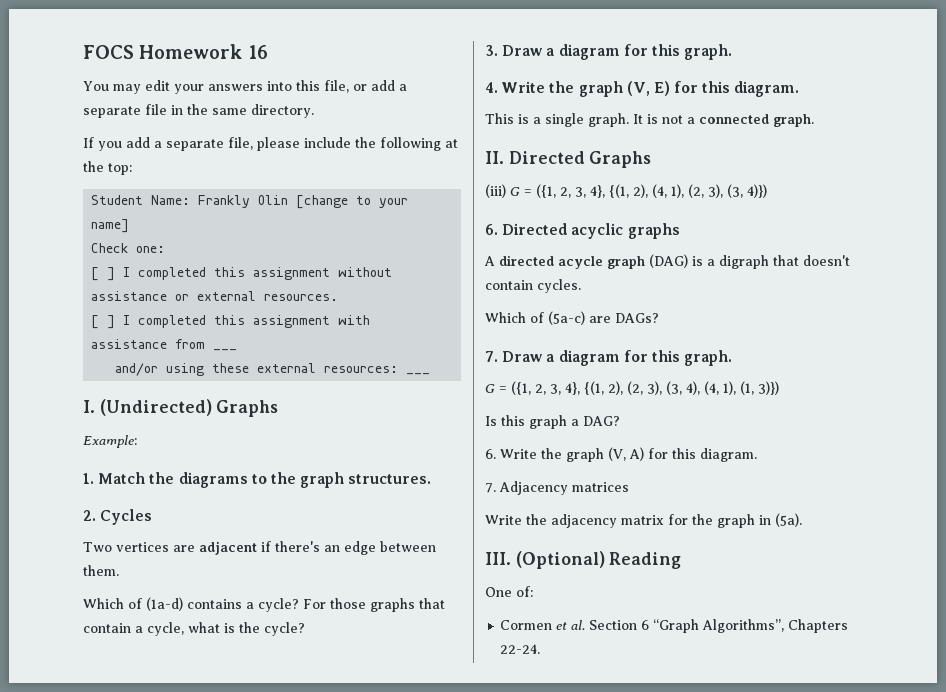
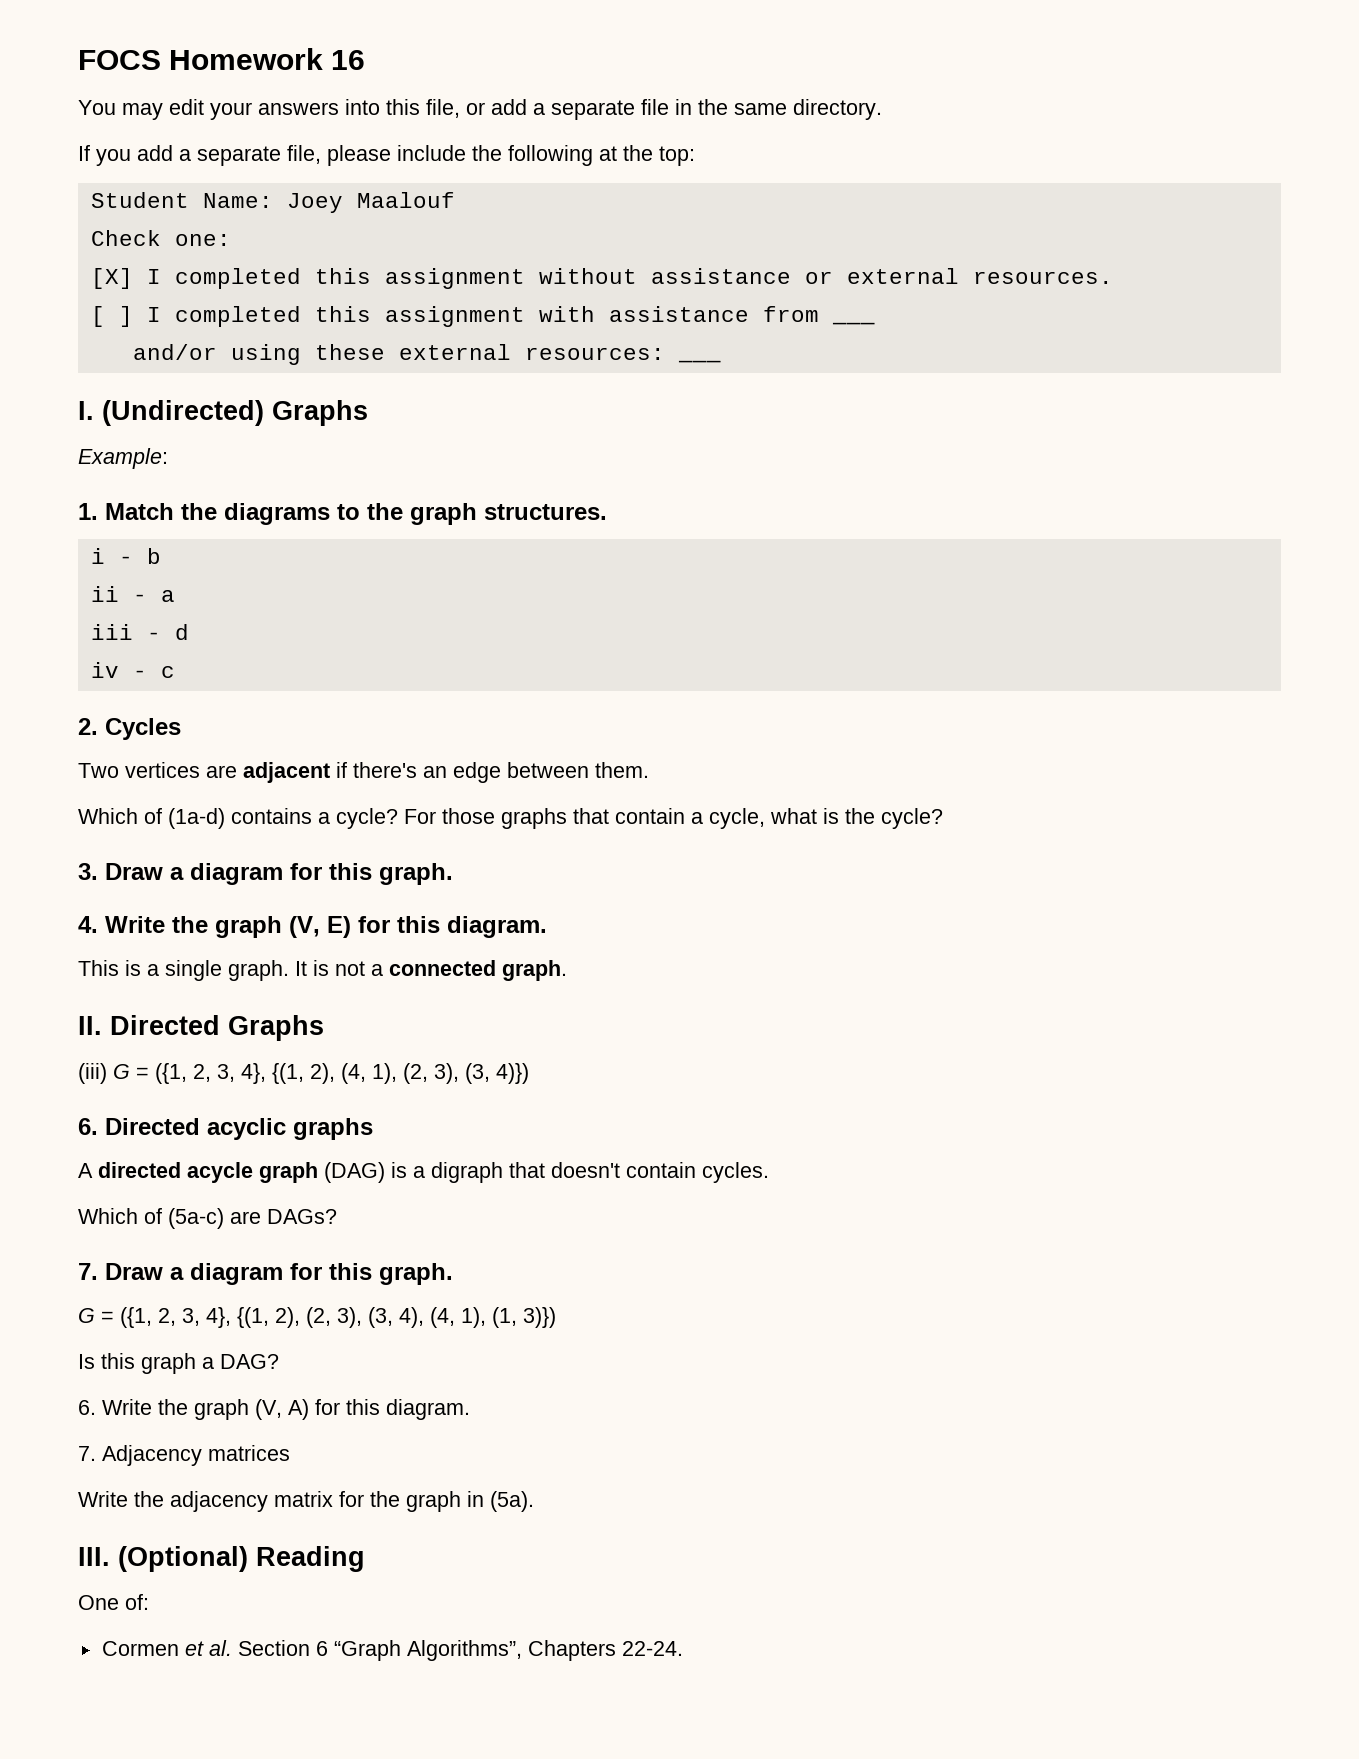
[198,195,409,209] [91,219,130,233] Frankly Olin [change to your name] -> [286,192,455,213] Joey Maalouf
[91,267,116,281] [ ] -> [90,268,133,289] [X]
(432, 479) none -> [90,548,161,564] [90,586,175,602] [90,624,189,640] [90,662,175,678] // i - b // ii - a // iii - d // iv - c

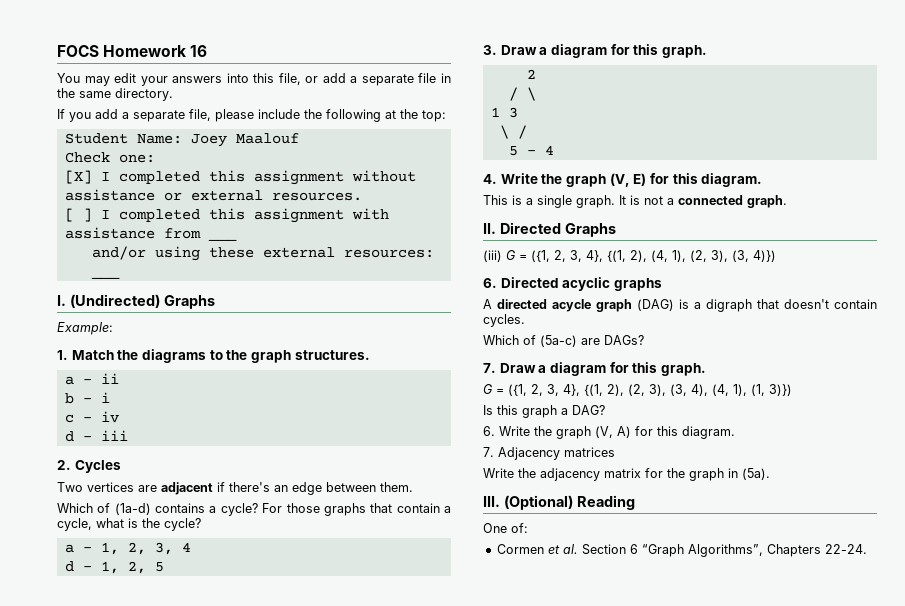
[90,548,161,564] [90,586,175,602] [90,624,189,640] [90,662,175,678] i - b // ii - a // iii - d // iv - c -> [64,373,119,385] [64,392,110,404] [64,411,119,423] [64,430,128,442] a - ii // b - i // c - iv // d - iii
(943, 818) none -> [64,542,191,555] [64,561,164,574] // a - 1, 2, 3, 4 // d - 1, 2, 5
(453, 874) none -> [526,69,536,79] [508,87,536,101] [490,107,518,118] [499,125,527,139] [508,145,554,156] // 2 // / \ // 1 3 // \ / // 5 - 4

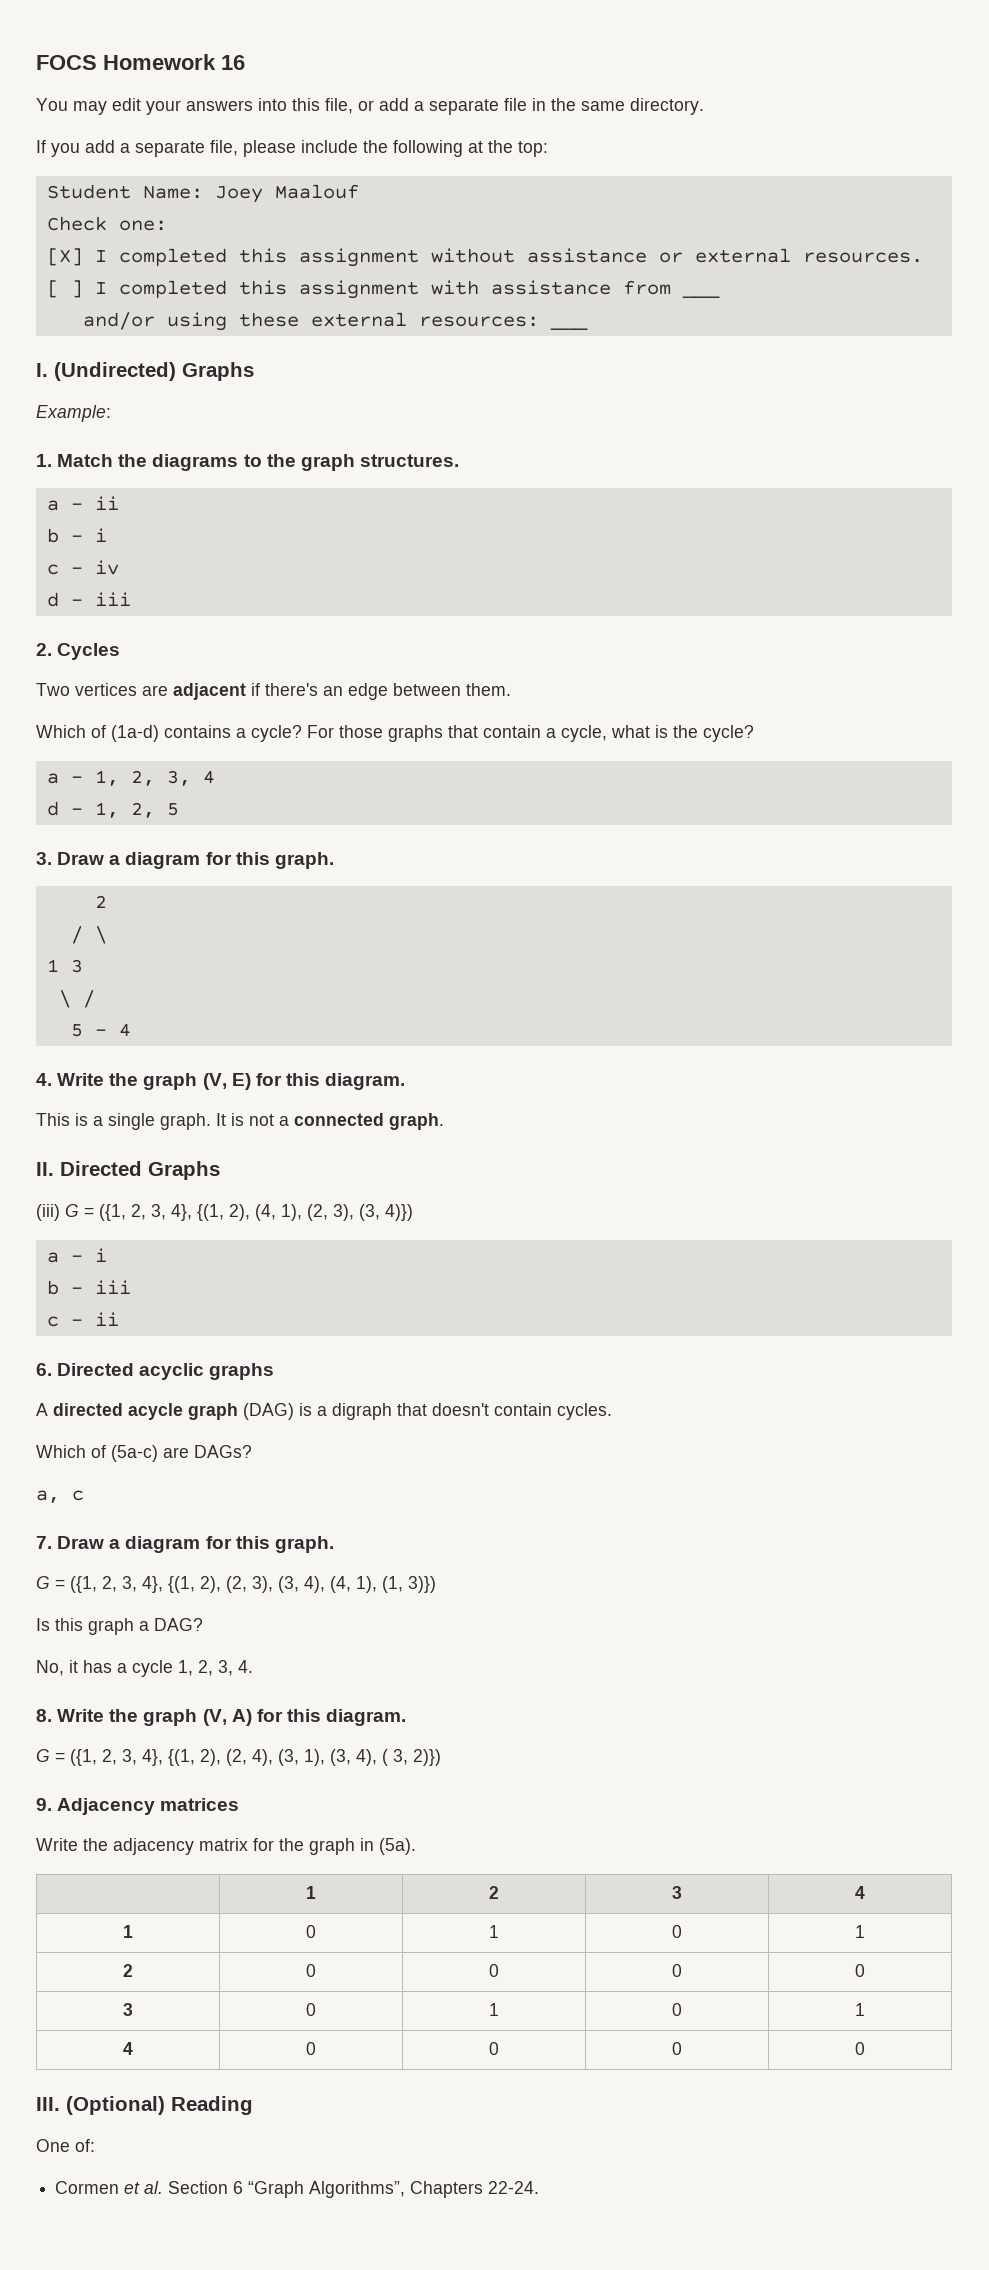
(776, 256) none -> [46,1248,107,1263] [46,1280,131,1295] [46,1312,119,1327] // a - i // b - iii // c - ii
(644, 340) none -> [36,1490,84,1503] // a, c
[483,426,495,436] 6. -> [36,1660,253,1677] [36,1709,52,1722] No, it has a cycle 1, 2, 3, 4. // 8.
[483,447,494,457] 7. -> [36,1749,441,1766] [36,1798,52,1811] G = ({1, 2, 3, 4}, {(1, 2), (2, 4), (3, 1), (3, 4), ( 3, 2)}) // 9.
(770, 474) none -> [306,1886,316,1899] [489,1886,499,1899] [672,1886,682,1899] [855,1886,865,1899] [123,1925,133,1938] [306,1925,316,1938] [489,1925,499,1938] [672,1925,682,1938] [855,1925,865,1938] [123,1964,133,1977] [306,1964,316,1977] [489,1964,499,1977] [672,1964,682,1977] [855,1964,865,1977] [123,2003,133,2016] [306,2003,316,2016] [489,2003,499,2016] [672,2003,682,2016] [855,2003,865,2016] [123,2042,133,2055] [306,2042,316,2055] [489,2042,499,2055] [672,2042,682,2055] [855,2042,865,2055] // | 1 | 2 | 3 | 4 // 1 | 0 | 1 | 0 | 1 // 2 | 0 | 0 | 0 | 0 // 3 | 0 | 1 | 0 | 1 // 4 | 0 | 0 | 0 | 0

